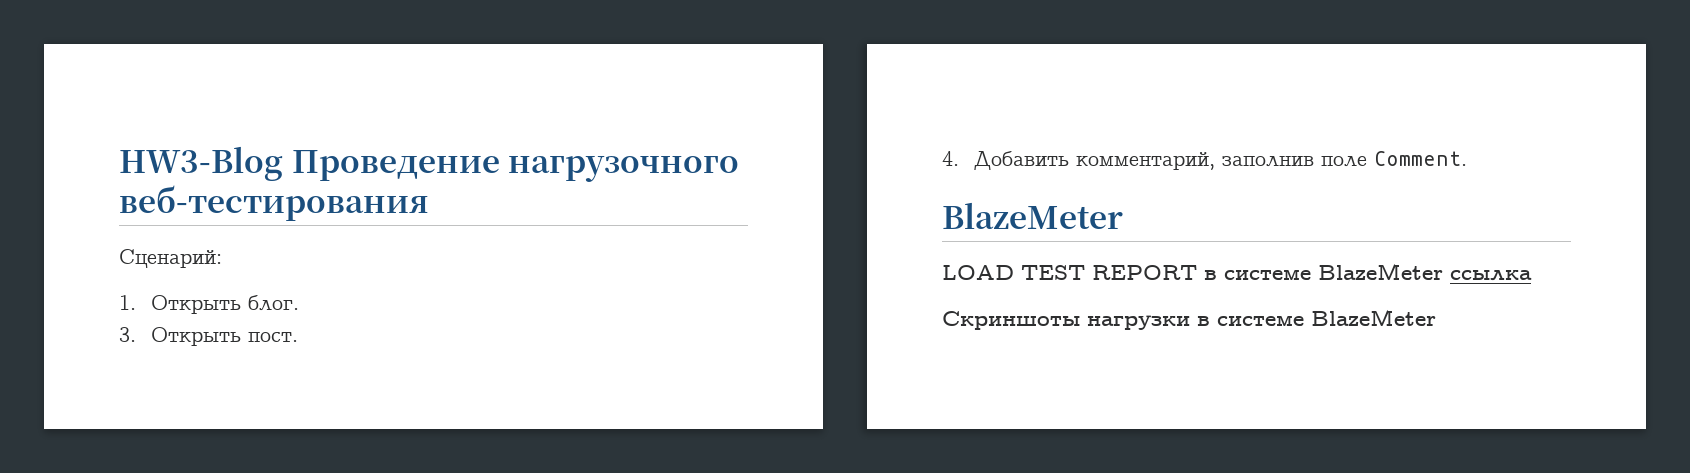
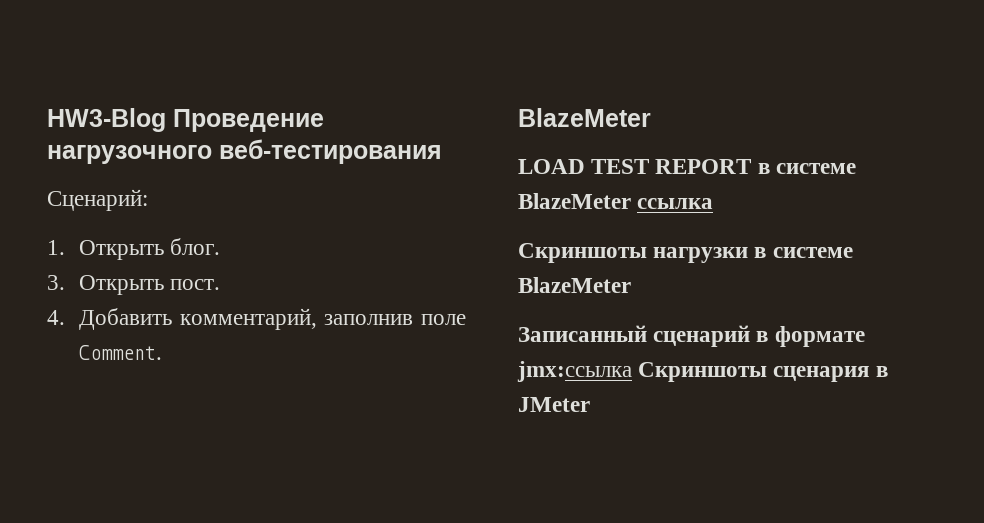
(1436, 317) none -> [518,325,865,347] [517,361,888,382] [518,397,590,412] // Записанный сценарий в формате jmx:ссылка Cкриншоты сценария в JMeter

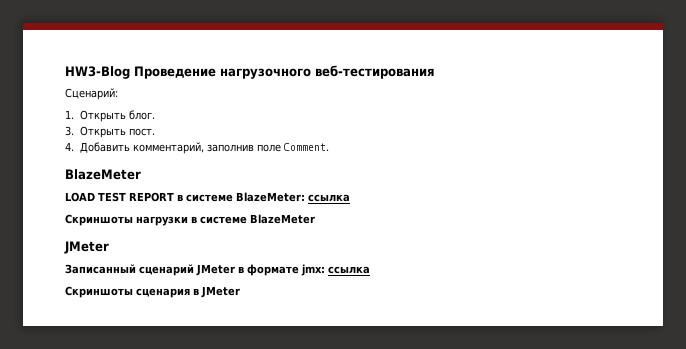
[518,193,631,209] BlazeMeter -> [236,192,305,202] BlazeMeter:
(631, 285) none -> [64,241,109,254] // JMeter
(751, 336) none -> [196,264,235,276] JMeter
[517,361,632,382] jmx:ссылка -> [301,264,370,276] jmx: ссылка //

